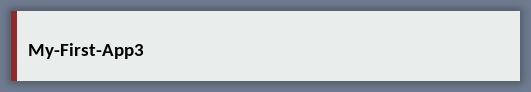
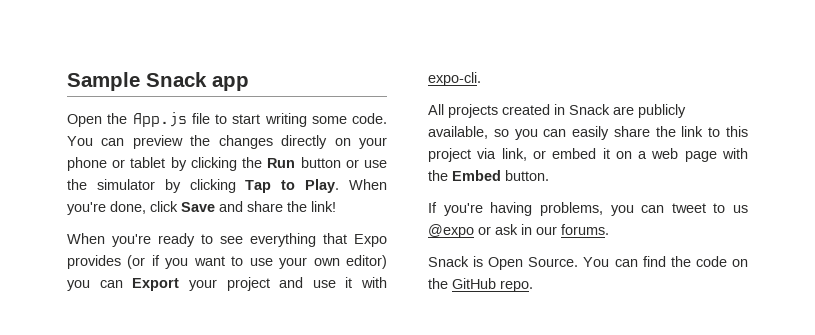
[28,43,144,59] My-First-App3 -> [67,72,249,91] [67,112,387,127] [67,135,387,149] [67,157,388,171] [67,179,387,193] [67,201,336,215] [67,233,387,247] [67,255,388,269] [67,277,387,291] [428,72,481,86] [428,104,686,118] [428,126,748,140] [428,148,748,162] [428,170,549,181] [428,202,748,216] [428,224,609,238] [428,256,748,270] [428,278,533,292] Sample Snack app // Open the App.js file to start writing some code. You can preview the changes directly on your phone or tablet by clicking the Run button or use the simulator by clicking Tap to Play. When you're done, click Save and share the link! // When you're ready to see everything that Expo provides (or if you want to use your own editor) you can Export your project and use it with expo-cli. // All projects created in Snack are publicly available, so you can easily share the link to this project via link, or embed it on a web page with the Embed button. // If you're having problems, you can tweet to us @expo or ask in our forums. // Snack is Open Source. You can find the code on the GitHub repo.

